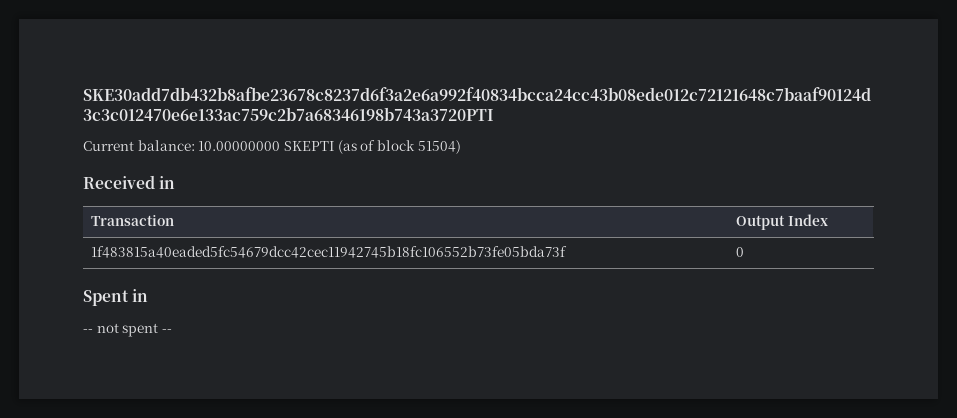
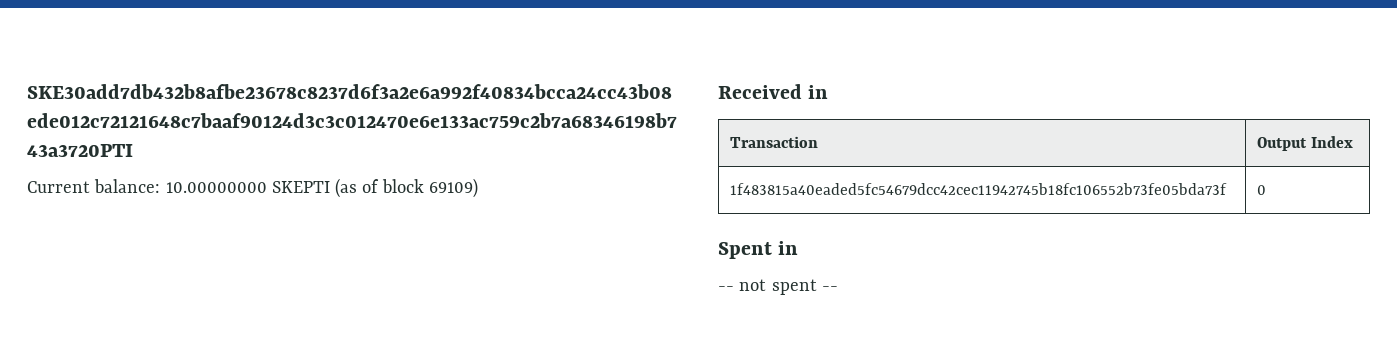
[417,140,461,154] 51504) -> [428,178,478,198] 69109)

